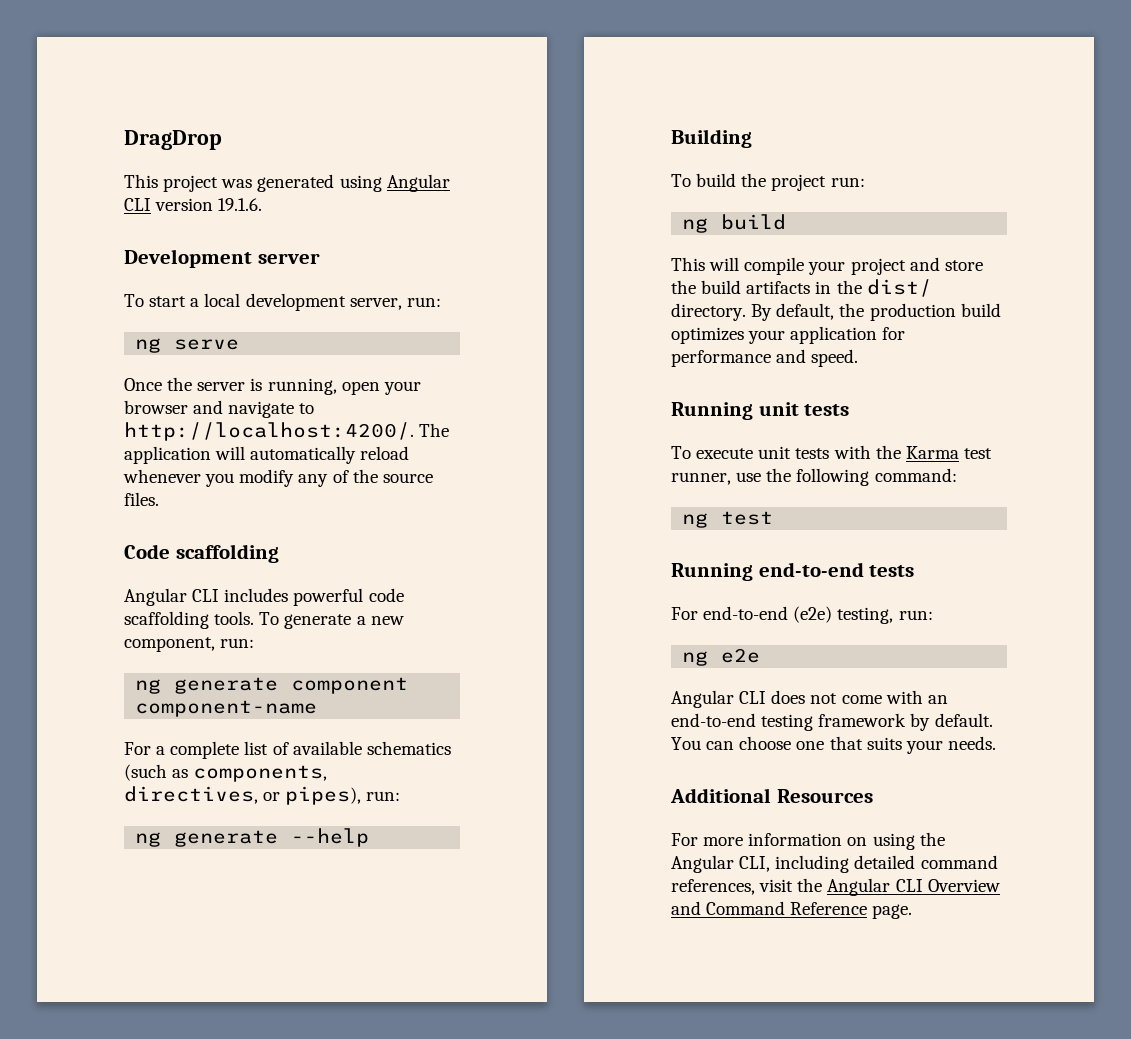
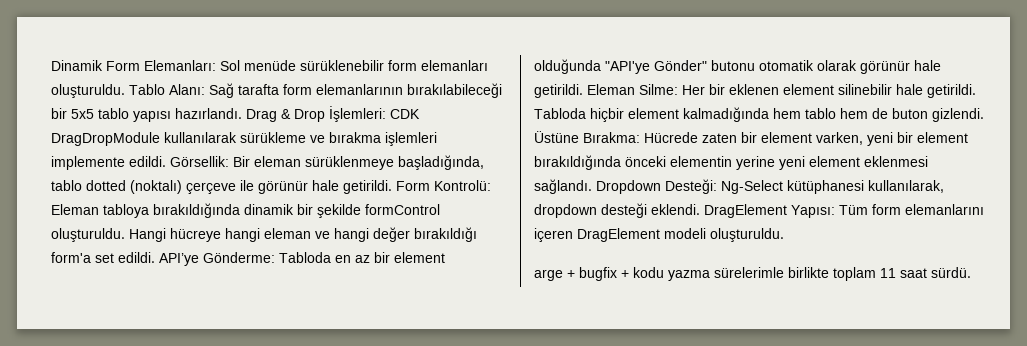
[124,130,222,150] [124,174,450,192] [124,198,263,211] [124,249,320,268] [124,293,441,311] [135,338,240,353] [124,377,421,395] [124,400,315,418] [124,422,450,441] [124,446,410,464] [123,469,433,487] [124,492,159,506] [124,544,279,563] [124,588,404,606] [124,611,404,629] [124,637,255,652] [135,677,409,694] [135,700,318,717] [124,741,451,759] [124,764,328,782] [124,786,401,805] [135,828,370,847] [671,129,752,148] [671,173,865,191] [682,214,787,233] [671,257,983,275] [671,279,932,297] [671,303,1001,321] [671,326,906,344] [671,349,859,367] [671,402,850,420] [671,445,992,459] [671,468,957,486] [682,511,774,528] [671,562,915,581] [671,606,933,624] [682,648,761,666] [671,690,948,708] [671,713,993,731] [671,736,996,754] [670,788,873,803] [671,832,945,850] [671,855,998,873] [671,878,1000,896] [671,901,913,919] DragDrop // This project was generated using Angular CLI version 19.1.6. // Development server // To start a local development server, run: // ng serve // Once the server is running, open your browser and navigate to http://localhost:4200/. The application will automatically reload whenever you modify any of the source files. // Code scaffolding // Angular CLI includes powerful code scaffolding tools. To generate a new component, run: // ng generate component component-name // For a complete list of available schematics (such as components, directives, or pipes), run: // ng generate --help // Building // To build the project run: // ng build // This will compile your project and store the build artifacts in the dist/ directory. By default, the production build optimizes your application for performance and speed. // Running unit tests // To execute unit tests with the Karma test runner, use the following command: // ng test // Running end-to-end tests // For end-to-end (e2e) testing, run: // ng e2e // Angular CLI does not come with an end-to-end testing framework by default. You can choose one that suits your needs. // Additional Resources // For more information on using the Angular CLI, including detailed command references, visit the Angular CLI Overview and Command Reference page. -> [51,60,488,71] [51,83,502,98] [51,106,420,122] [51,132,437,146] [51,155,484,170] [51,180,491,194] [51,203,440,218] [51,227,477,242] [51,252,445,266] [534,59,941,74] [534,84,976,98] [534,107,984,122] [534,131,968,146] [534,155,928,170] [534,179,944,194] [534,203,984,218] [534,228,784,242] [534,267,971,281] Dinamik Form Elemanları: Sol menüde sürüklenebilir form elemanları oluşturuldu. Tablo Alanı: Sağ tarafta form elemanlarının bırakılabileceği bir 5x5 tablo yapısı hazırlandı. Drag & Drop İşlemleri: CDK DragDropModule kullanılarak sürükleme ve bırakma işlemleri implemente edildi. Görsellik: Bir eleman sürüklenmeye başladığında, tablo dotted (noktalı) çerçeve ile görünür hale getirildi. Form Kontrolü: Eleman tabloya bırakıldığında dinamik bir şekilde formControl oluşturuldu. Hangi hücreye hangi eleman ve hangi değer bırakıldığı form'a set edildi. API’ye Gönderme: Tabloda en az bir element olduğunda "API'ye Gönder" butonu otomatik olarak görünür hale getirildi. Eleman Silme: Her bir eklenen element silinebilir hale getirildi. Tabloda hiçbir element kalmadığında hem tablo hem de buton gizlendi. Üstüne Bırakma: Hücrede zaten bir element varken, yeni bir element bırakıldığında önceki elementin yerine yeni element eklenmesi sağlandı. Dropdown Desteği: Ng-Select kütüphanesi kullanılarak, dropdown desteği eklendi. DragElement Yapısı: Tüm form elemanlarını içeren DragElement modeli oluşturuldu. // arge + bugfix + kodu yazma sürelerimle birlikte toplam 11 saat sürdü.

